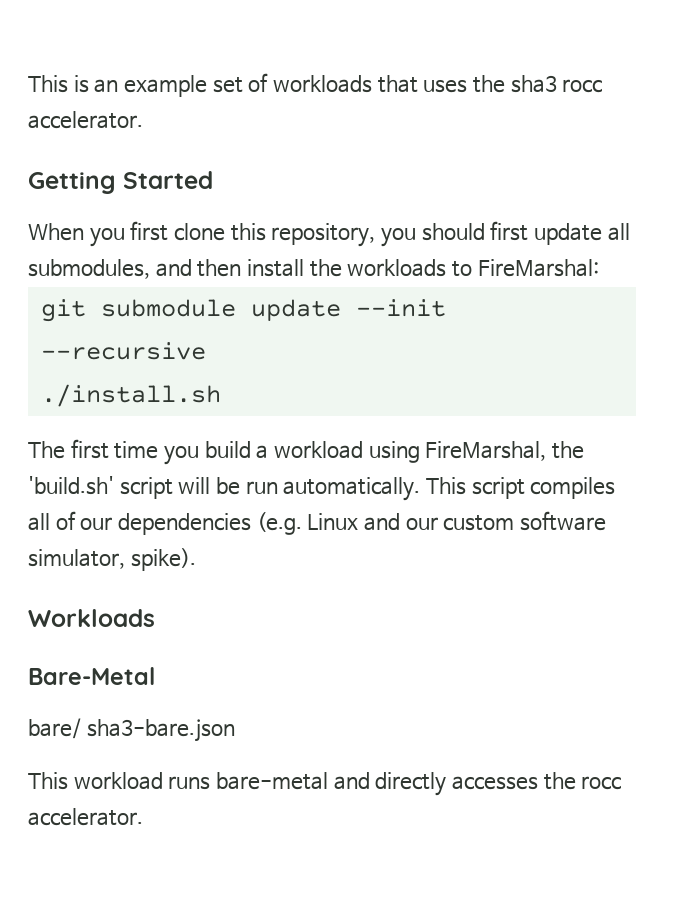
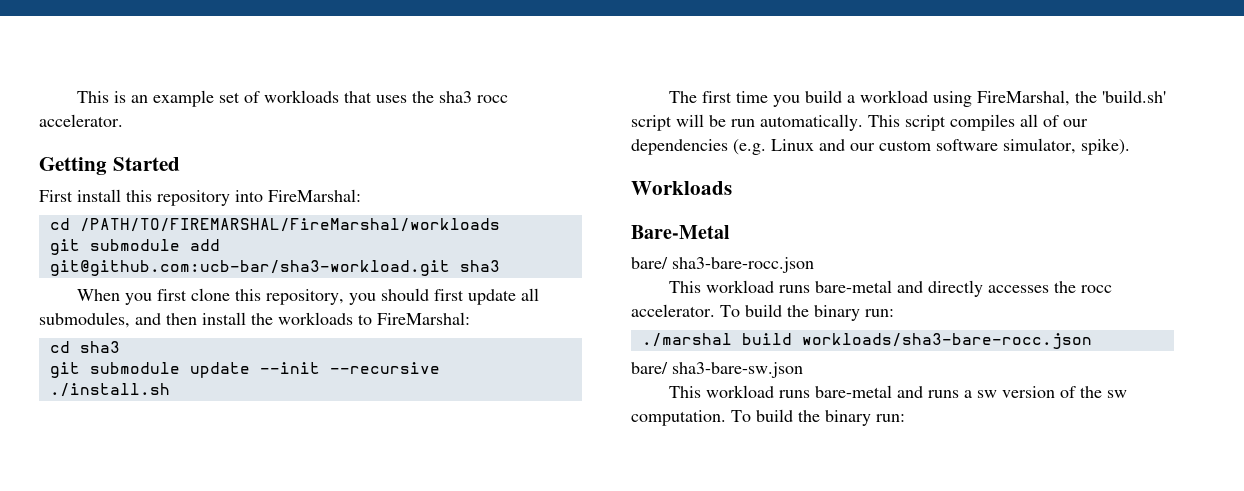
(213, 180) none -> [39,189,361,206] [49,218,500,232] [49,239,220,255] [49,260,500,276] // First install this repository into FireMarshal: // cd /PATH/TO/FIREMARSHAL/FireMarshal/workloads // git submodule add git@github.com:ucb-bar/sha3-workload.git sha3
(599, 268) none -> [49,341,120,353] // cd sha3
[86,719,235,742] sha3-bare.json -> [672,257,814,273] sha3-bare-rocc.json
(143, 817) none -> [720,304,894,321] [641,333,1092,349] [631,362,803,378] [669,385,1128,398] [631,409,905,426] To build the binary run: // ./marshal build workloads/sha3-bare-rocc.json // bare/ sha3-bare-sw.json // This workload runs bare-metal and runs a sw version of the sw computation. To build the binary run:

